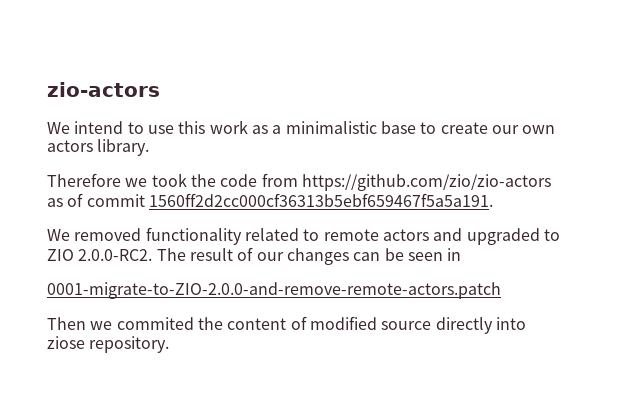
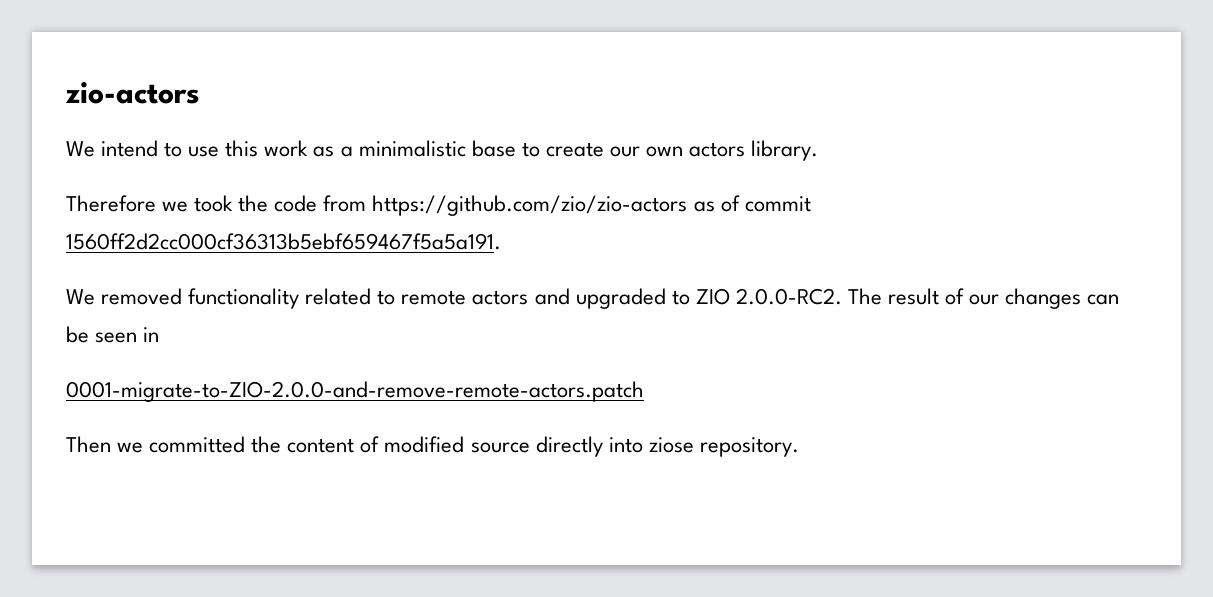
[116,317,194,330] commited -> [149,436,246,453] committed

